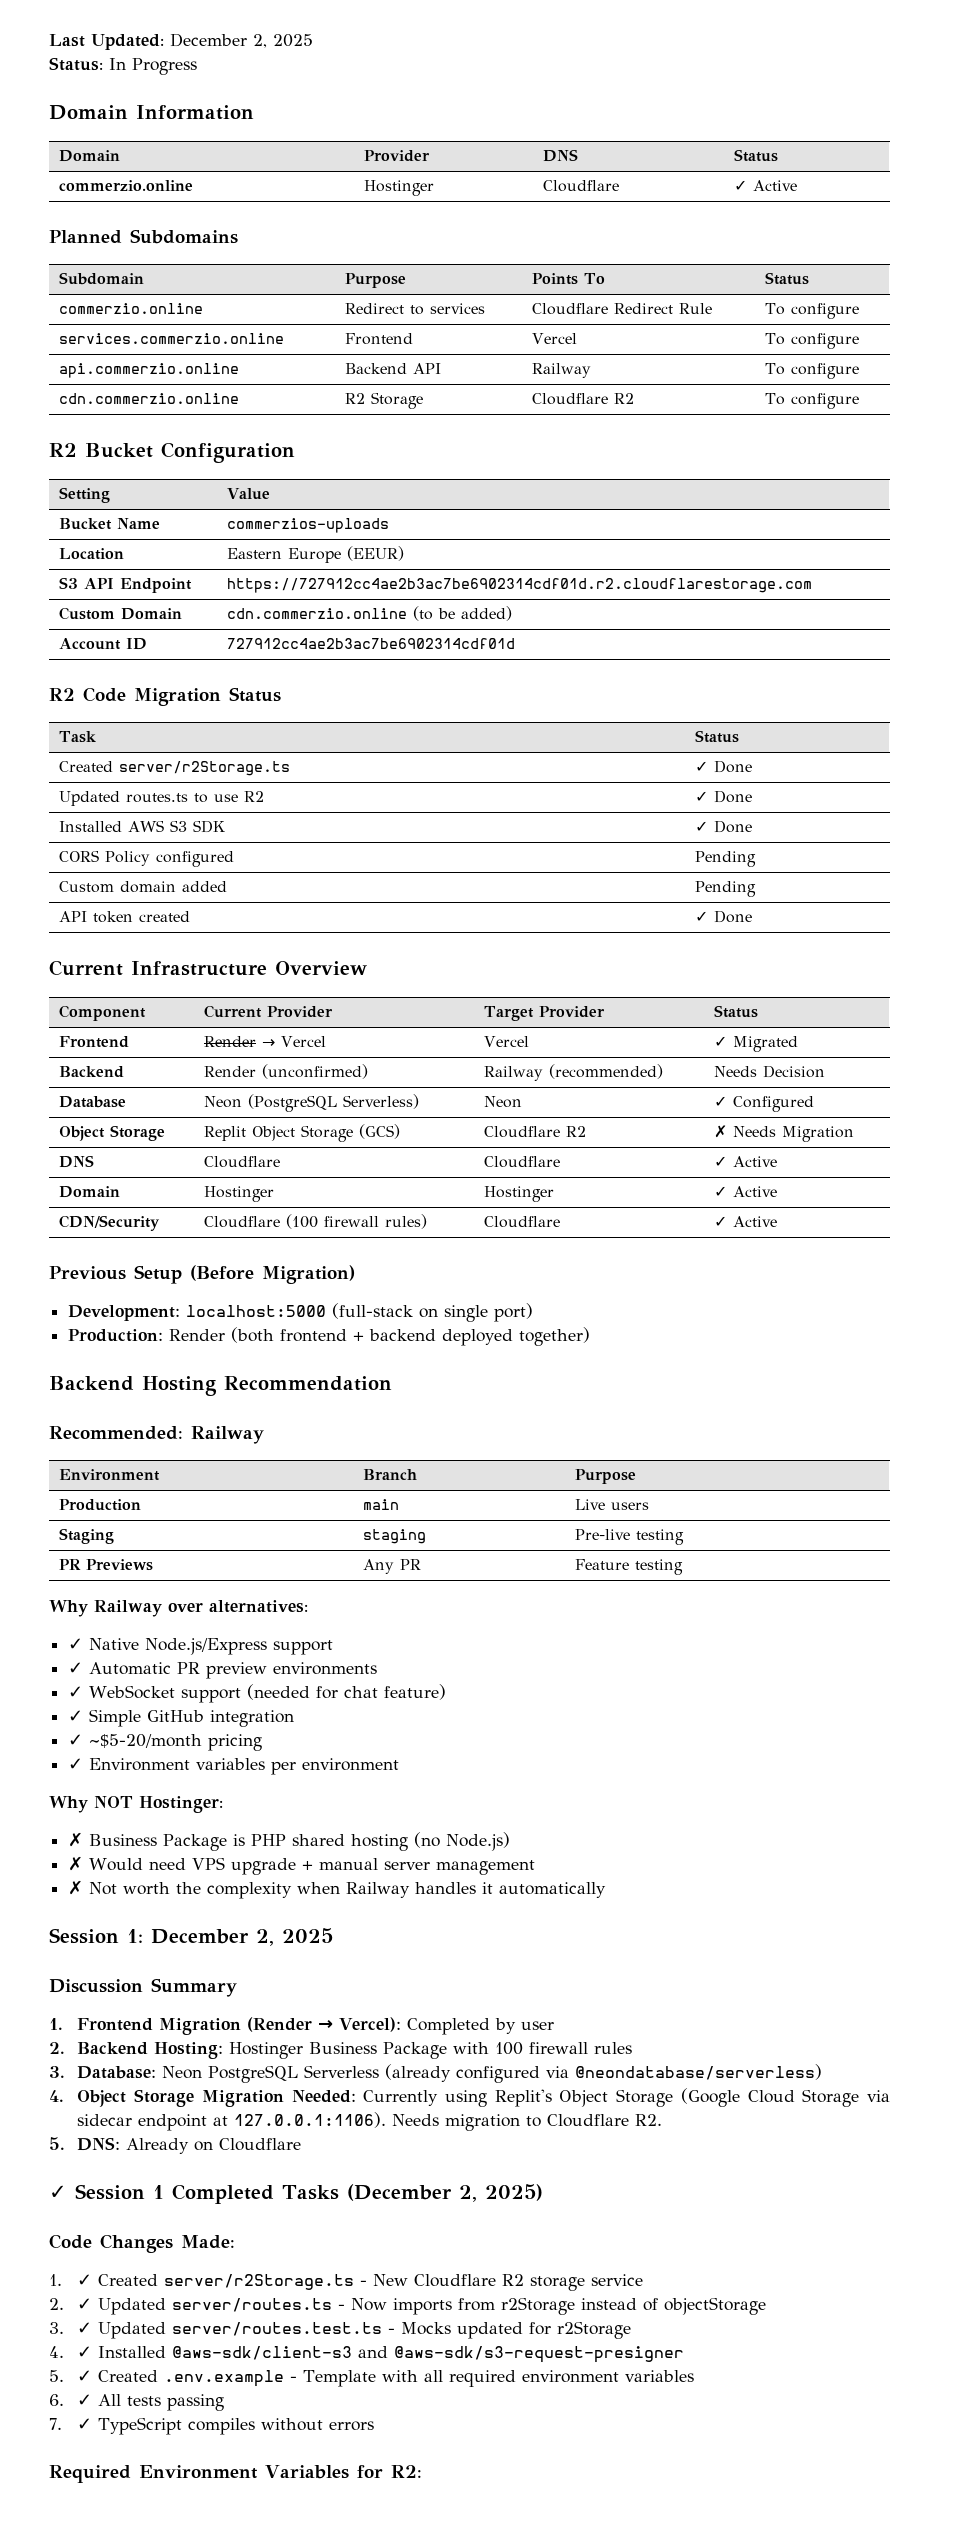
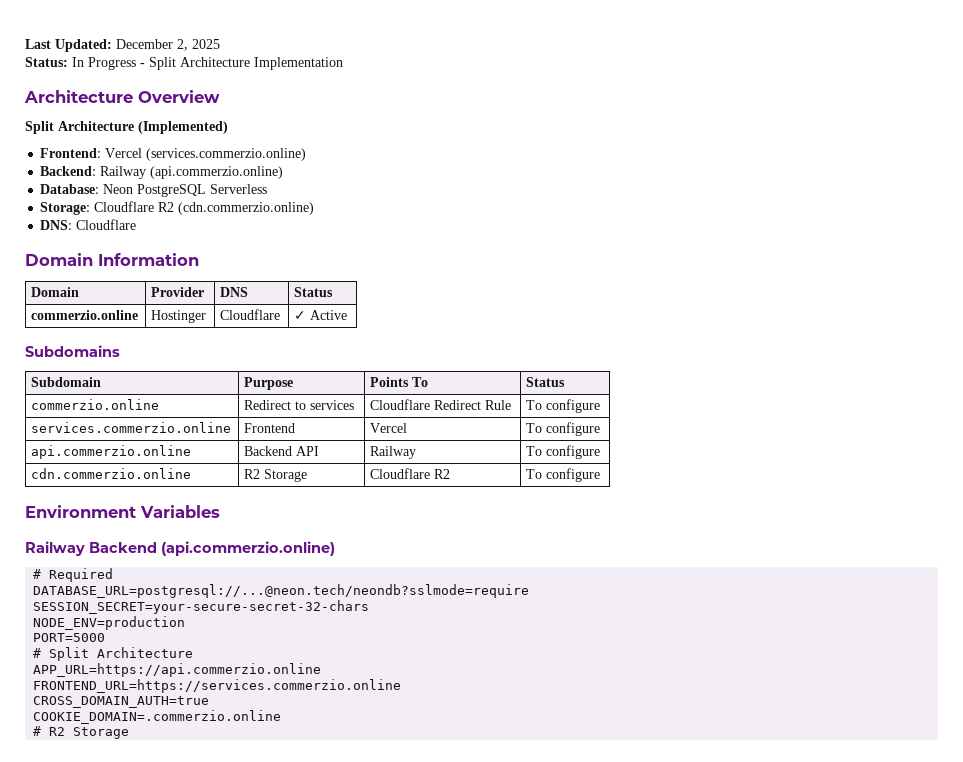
(197, 66) none -> [140,57,343,70] [24,90,220,103] [25,121,228,134] [40,148,307,161] [40,166,284,179] [40,184,268,197] [40,201,315,215] [40,219,137,230] - Split Architecture Implementation // Architecture Overview // Split Architecture (Implemented) // Frontend: Vercel (services.commerzio.online) // Backend: Railway (api.commerzio.online) // Database: Neon PostgreSQL Serverless // Storage: Cloudflare R2 (cdn.commerzio.online) // DNS: Cloudflare
[49,230,122,244] Planned -> (348, 315) none
[49,442,295,463] [58,487,110,503] [226,488,270,500] [58,518,160,530] [226,518,389,533] [58,548,124,560] [226,546,404,563] [58,577,192,593] [226,578,812,593] [58,607,182,620] [226,606,512,621] [58,638,147,650] [226,638,515,649] [49,687,281,706] [58,731,96,743] [694,730,739,743] [58,761,290,776] [694,760,752,773] [58,791,264,806] [694,790,752,803] [58,820,225,833] [694,820,752,833] [58,850,234,867] [694,851,756,867] [58,881,227,893] [694,881,756,897] [58,911,190,923] [694,910,752,923] [49,960,367,976] [58,1005,146,1021] [203,1005,333,1018] [483,1006,605,1021] [713,1005,758,1018] [58,1036,129,1048] [203,1036,326,1047] [483,1036,529,1047] [713,1036,798,1052] [58,1066,124,1078] [203,1064,368,1079] [483,1064,663,1081] [713,1065,825,1078] [58,1096,126,1108] [203,1094,419,1112] [483,1096,522,1108] [713,1096,814,1112] [58,1125,165,1141] [203,1124,400,1142] [483,1126,586,1138] [713,1125,854,1142] [58,1155,94,1168] [203,1156,280,1168] [483,1156,560,1168] [713,1156,777,1167] [58,1186,120,1198] [203,1186,274,1202] [483,1186,554,1202] [713,1186,777,1197] [58,1215,160,1231] [203,1214,427,1229] [483,1216,560,1228] [713,1216,777,1227] [49,1265,355,1284] [68,1303,534,1322] [68,1327,591,1346] [49,1376,392,1396] [49,1426,264,1444] [58,1469,160,1481] [362,1469,417,1480] [574,1469,636,1484] [58,1499,141,1511] [362,1499,399,1510] [574,1499,649,1510] [58,1528,114,1544] [362,1529,426,1544] [574,1529,684,1545] [58,1559,153,1571] [362,1559,421,1574] [574,1559,683,1575] [49,1600,308,1617] [68,1638,334,1655] [68,1662,378,1679] [68,1684,447,1703] [68,1709,295,1727] [68,1734,263,1751] [68,1758,400,1775] [49,1796,223,1813] [68,1832,511,1851] [68,1856,536,1875] [68,1880,607,1899] [49,1928,333,1946] [49,1978,237,1997] [49,2017,555,2035] [49,2042,633,2059] [49,2064,823,2083] [49,2088,890,2107] [77,2112,663,2131] [49,2137,302,2154] [49,2184,543,2204] [49,2234,235,2253] [49,2274,644,2291] [49,2297,767,2315] [49,2321,632,2339] [49,2346,685,2363] [49,2370,695,2387] [49,2394,225,2411] [49,2417,375,2435] [49,2465,422,2483] R2 Bucket Configuration // Setting | Value // Bucket Name | commerzios-uploads // Location | Eastern Europe (EEUR) // S3 API Endpoint | https://727912cc4ae2b3ac7be6902314cdf01d.r2.cloudflarestorage.com // Custom Domain | cdn.commerzio.online (to be added) // Account ID | 727912cc4ae2b3ac7be6902314cdf01d // R2 Code Migration Status // Task | Status // Created server/r2Storage.ts | ✓ Done // Updated routes.ts to use R2 | ✓ Done // Installed AWS S3 SDK | ✓ Done // CORS Policy configured | Pending // Custom domain added | Pending // API token created | ✓ Done // Current Infrastructure Overview // Component | Current Provider | Target Provider | Status // Frontend | Render → Vercel | Vercel | ✓ Migrated // Backend | Render (unconfirmed) | Railway (recommended) | Needs Decision // Database | Neon (PostgreSQL Serverless) | Neon | ✓ Configured // Object Storage | Replit Object Storage (GCS) | Cloudflare R2 | ✗ Needs Migration // DNS | Cloudflare | Cloudflare | ✓ Active // Domain | Hostinger | Hostinger | ✓ Active // CDN/Security | Cloudflare (100 firewall rules) | Cloudflare | ✓ Active // Previous Setup (Before Migration) // Development: localhost:5000 (full-stack on single port) // Production: Render (both frontend + backend deployed together) // Backend Hosting Recommendation // Recommended: Railway // Environment | Branch | Purpose // Production | main | Live users // Staging | staging | Pre-live testing // PR Previews | Any PR | Feature testing // Why Railway over alternatives: // ✓ Native Node.js/Express support // ✓ Automatic PR preview environments // ✓ WebSocket support (needed for chat feature) // ✓ Simple GitHub integration // ✓ ~$5-20/month pricing // ✓ Environment variables per environment // Why NOT Hostinger: // ✗ Business Package is PHP shared hosting (no Node.js) // ✗ Would need VPS upgrade + manual server management // ✗ Not worth the complexity when Railway handles it automatically // Session 1: December 2, 2025 // Discussion Summary // 1. Frontend Migration (Render → Vercel): Completed by user // 2. Backend Hosting: Hostinger Business Package with 100 firewall rules // 3. Database: Neon PostgreSQL Serverless (already configured via @neondatabase/serverless) // 4. Object Storage Migration Needed: Currently using Replit's Object Storage (Google Cloud Storage via sidecar endpoint at 127.0.0.1:1106). Needs migration to Cloudflare R2. // 5. DNS: Already on Cloudflare // ✓ Session 1 Completed Tasks (December 2, 2025) // Code Changes Made: // 1. ✓ Created server/r2Storage.ts - New Cloudflare R2 storage service // 2. ✓ Updated server/routes.ts - Now imports from r2Storage instead of objectStorage // 3. ✓ Updated server/routes.test.ts - Mocks updated for r2Storage // 4. ✓ Installed @aws-sdk/client-s3 and @aws-sdk/s3-request-presigner // 5. ✓ Created .env.example - Template with all required environment variables // 6. ✓ All tests passing // 7. ✓ TypeScript compiles without errors // Required Environment Variables for R2: -> [25,505,220,518] [25,541,335,556] [33,568,114,582] [33,584,530,598] [33,600,370,614] [33,616,186,630] [33,633,106,642] [33,647,194,661] [33,663,322,677] [33,679,402,693] [33,696,210,708] [33,710,282,724] [33,726,130,739] Environment Variables // Railway Backend (api.commerzio.online) // # Required // DATABASE_URL=postgresql://...@neon.tech/neondb?sslmode=require // SESSION_SECRET=your-secure-secret-32-chars // NODE_ENV=production // PORT=5000 // # Split Architecture // APP_URL=https://api.commerzio.online // FRONTEND_URL=https://services.commerzio.online // CROSS_DOMAIN_AUTH=true // COOKIE_DOMAIN=.commerzio.online // # R2 Storage

